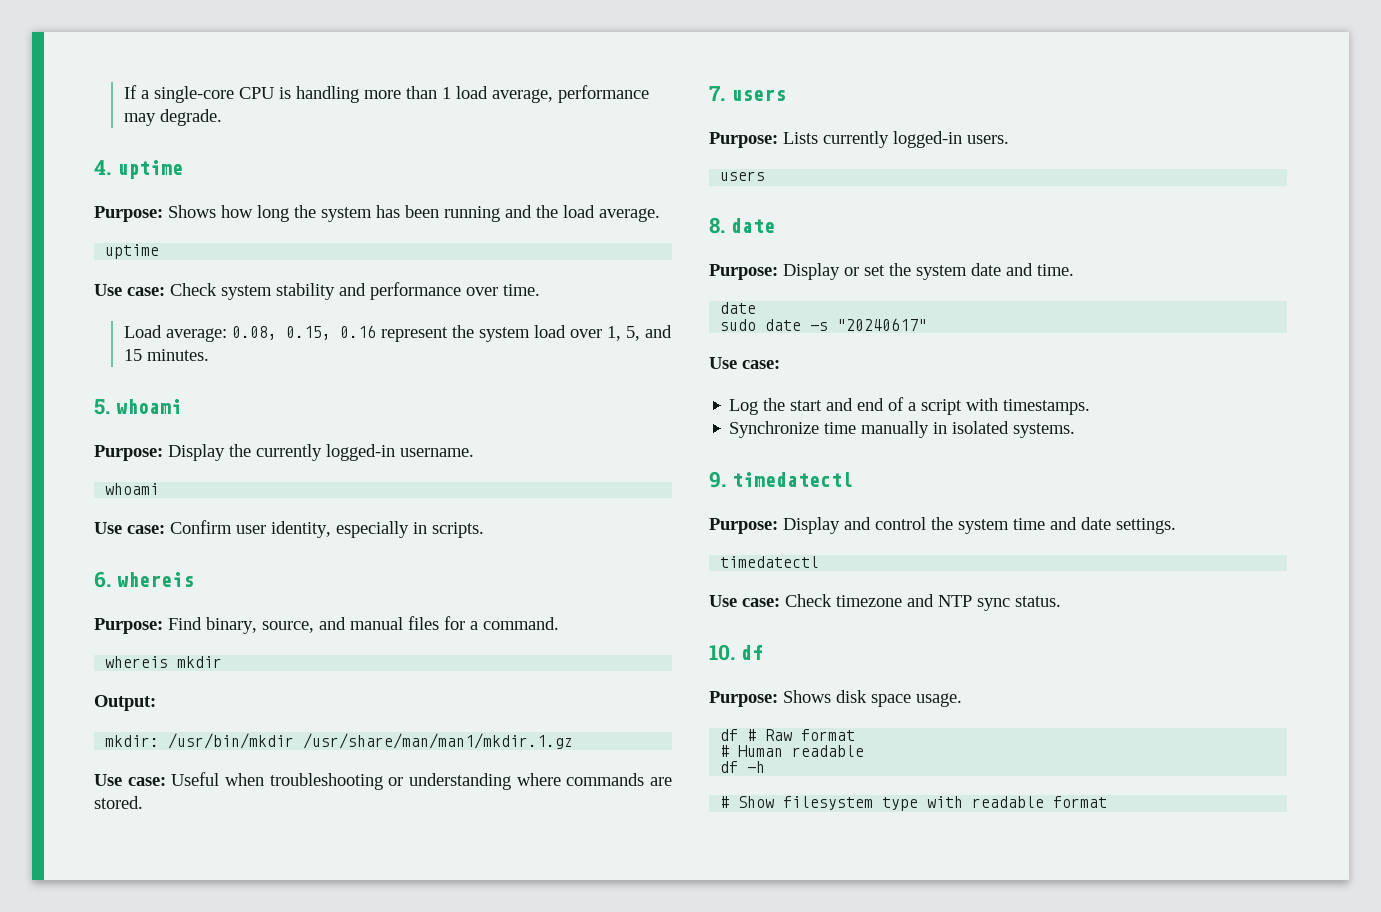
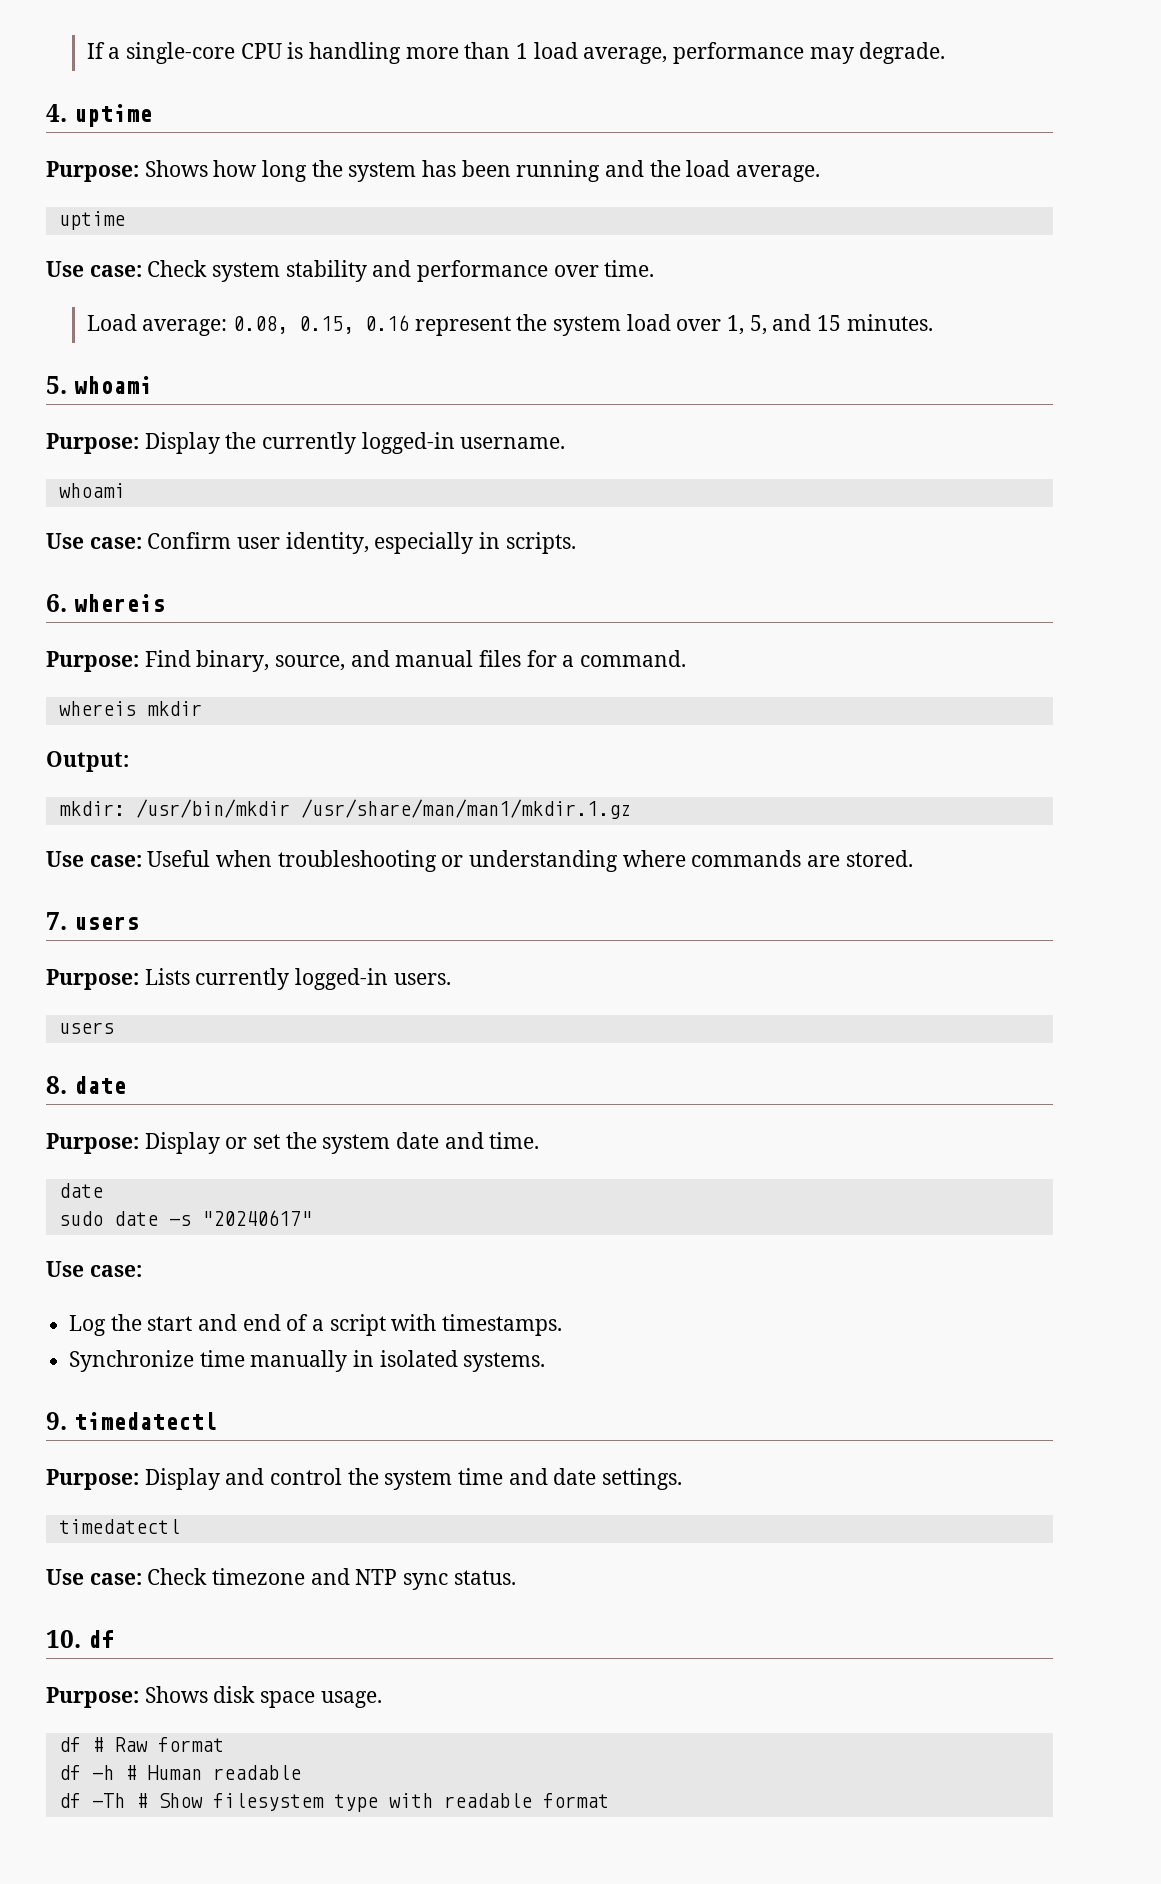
(856, 735) none -> [58,1765,114,1780] df -h
[747,761,766,773] -h // -> [91,1793,125,1808] -Th

